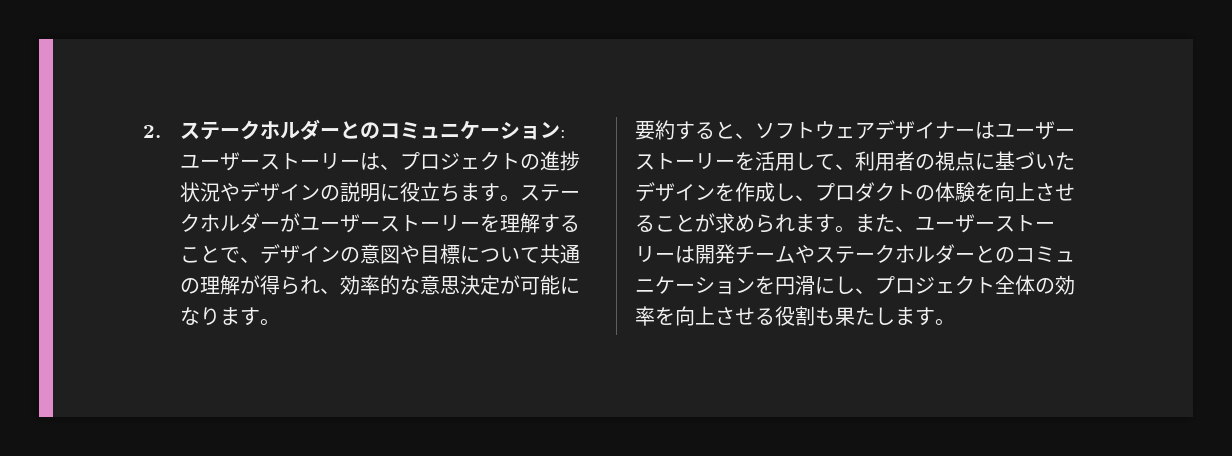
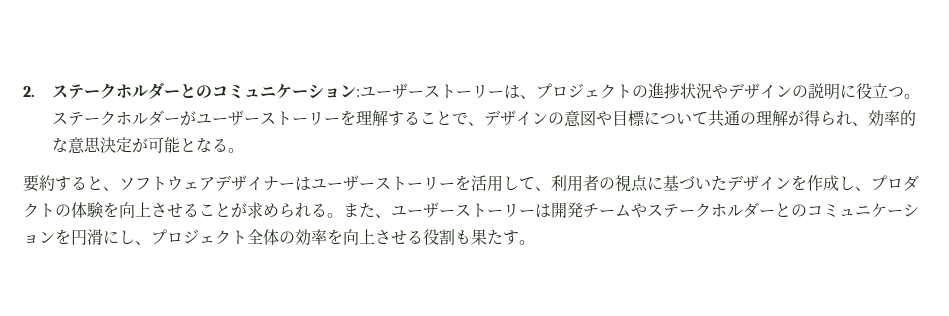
[440,183,501,202] ちます -> [887,87,904,97] つ
[560,277,581,294] [180,307,261,326] になります -> [179,137,228,152] となる
[795,214,835,233] ます -> [311,203,327,217] る
[875,307,915,325] しま -> (503, 237) none

